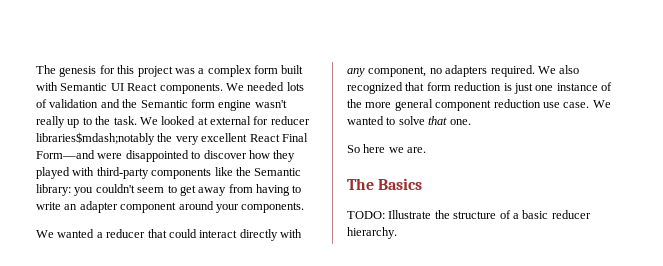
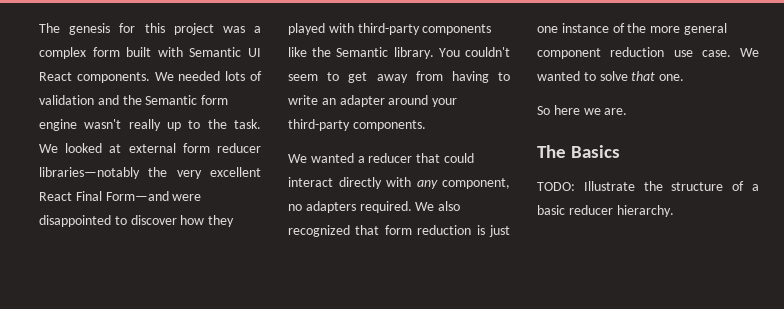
[253,116,310,125] [36,132,155,145] for reducer libraries$mdash;notably -> [182,143,261,153] [39,167,140,179] form reducer libraries—notably
[36,184,94,196] library: you -> [393,47,460,59] library. You
[120,202,177,213] component -> (385, 101) none
(239, 208) none -> [288,119,350,131] third-party

